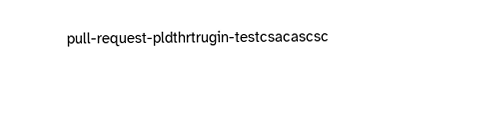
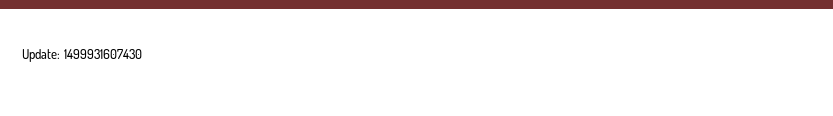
[66,29,329,48] pull-request-pldthrtrugin-testcsacascsc -> [22,49,142,62] Update: 1499931607430

